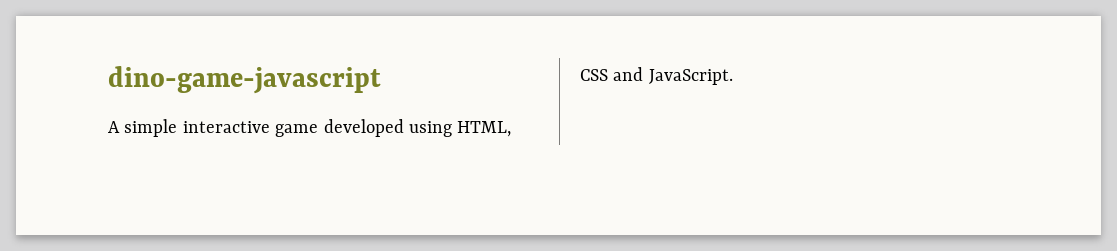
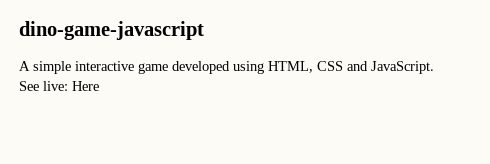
(733, 77) none -> [19,81,99,91] // See live: Here

